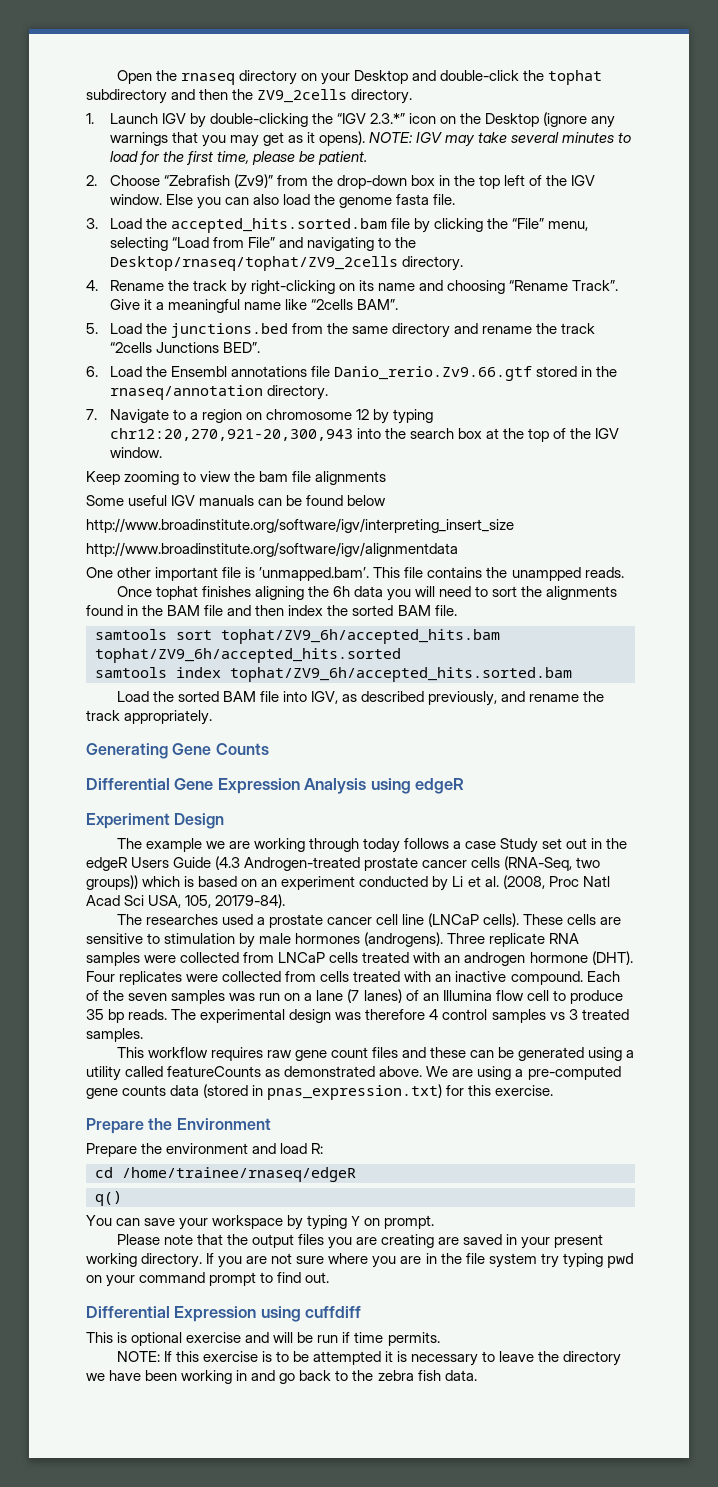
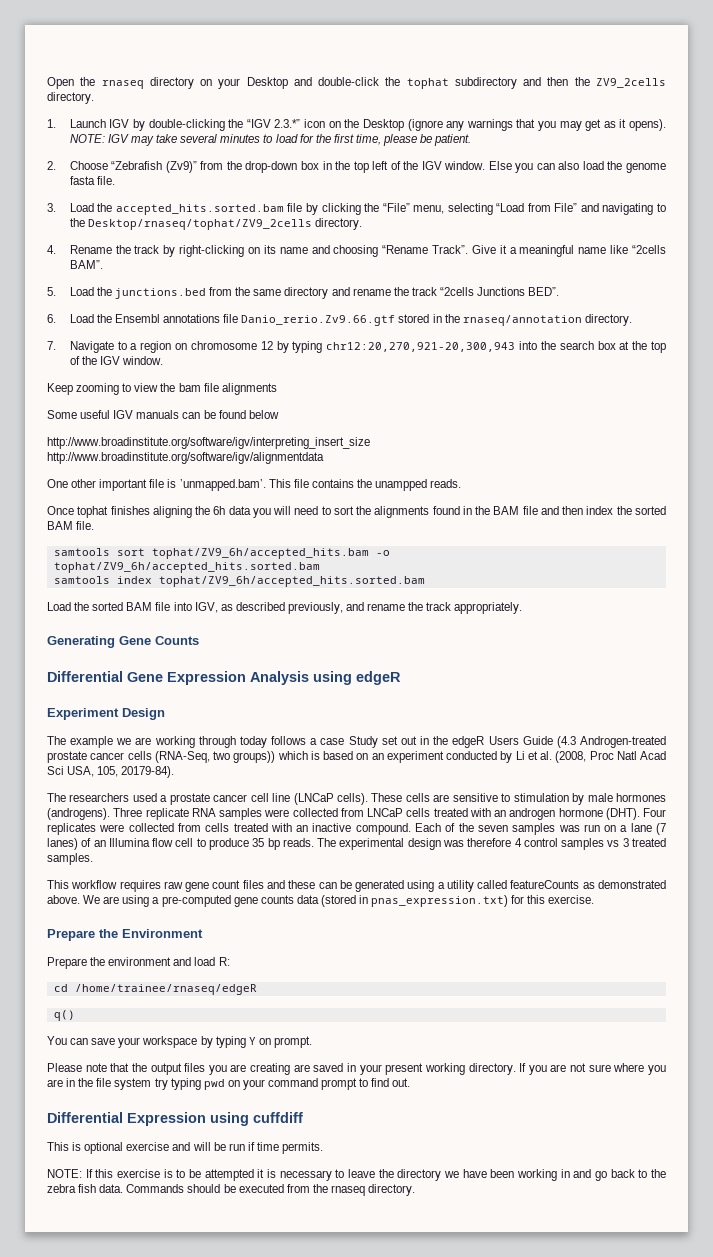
[95,648,401,663] tophat/ZV9_6h/accepted_hits.sorted -> [375,550,390,556] [53,562,320,573] -o tophat/ZV9_6h/accepted_hits.sorted.bam
[145,914,218,925] researches -> [69,793,130,802] researchers
(477, 1375) none -> [126,1184,416,1196] Commands should be executed from the rnaseq directory.

